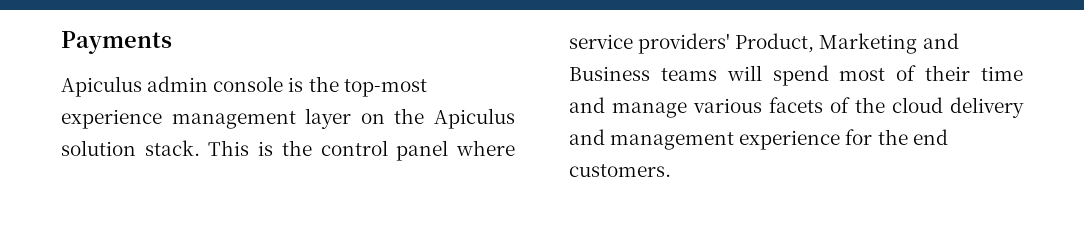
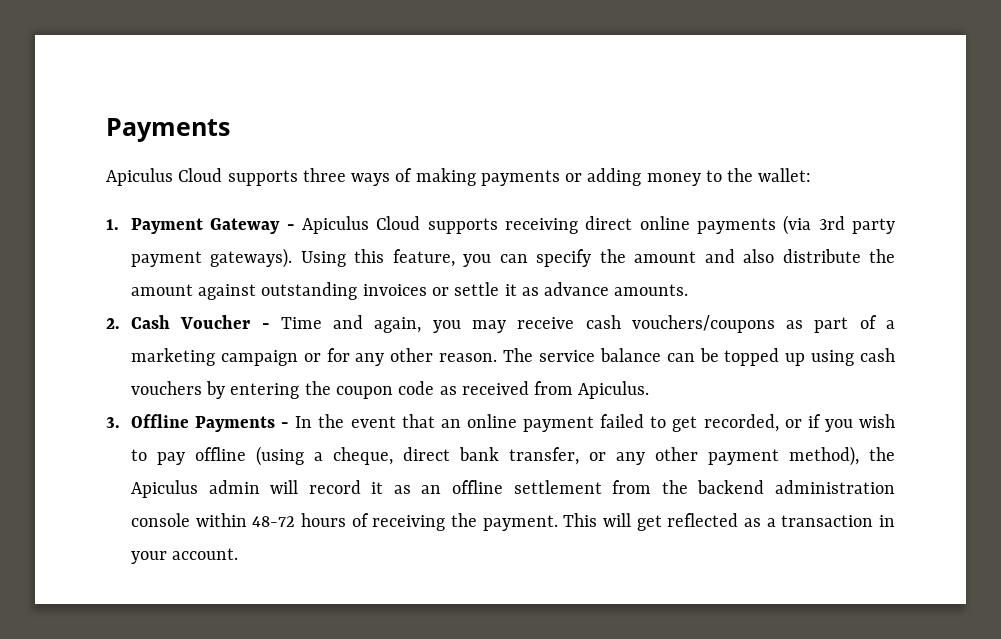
[147,76,427,97] [61,108,516,129] [61,140,515,161] [569,33,959,54] [569,65,1023,86] [569,97,1024,118] [569,129,948,150] [569,164,671,177] admin console is the top-most experience management layer on the Apiculus solution stack. This is the control panel where service providers' Product, Marketing and Business teams will spend most of their time and manage various facets of the cloud delivery and management experience for the end customers. -> [178,168,812,186] [106,215,895,235] [130,248,895,268] [130,282,689,300] [106,315,895,333] [130,348,895,366] [130,381,650,399] [106,414,896,432] [130,446,896,466] [130,480,895,498] [130,513,896,531] [130,548,239,564] Cloud supports three ways of making payments or adding money to the wallet: // 1. Payment Gateway - Apiculus Cloud supports receiving direct online payments (via 3rd party payment gateways). Using this feature, you can specify the amount and also distribute the amount against outstanding invoices or settle it as advance amounts. // 2. Cash Voucher - Time and again, you may receive cash vouchers/coupons as part of a marketing campaign or for any other reason. The service balance can be topped up using cash vouchers by entering the coupon code as received from Apiculus. // 3. Offline Payments - In the event that an online payment failed to get recorded, or if you wish to pay offline (using a cheque, direct bank transfer, or any other payment method), the Apiculus admin will record it as an offline settlement from the backend administration console within 48-72 hours of receiving the payment. This will get reflected as a transaction in your account.

